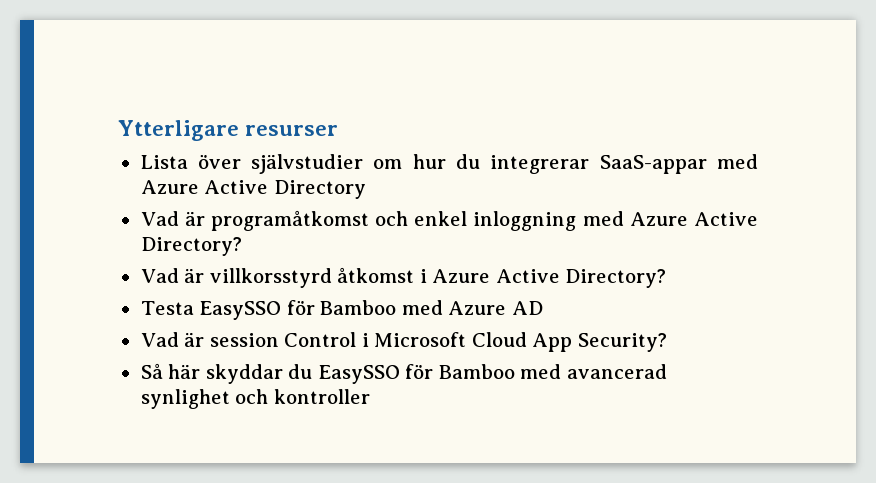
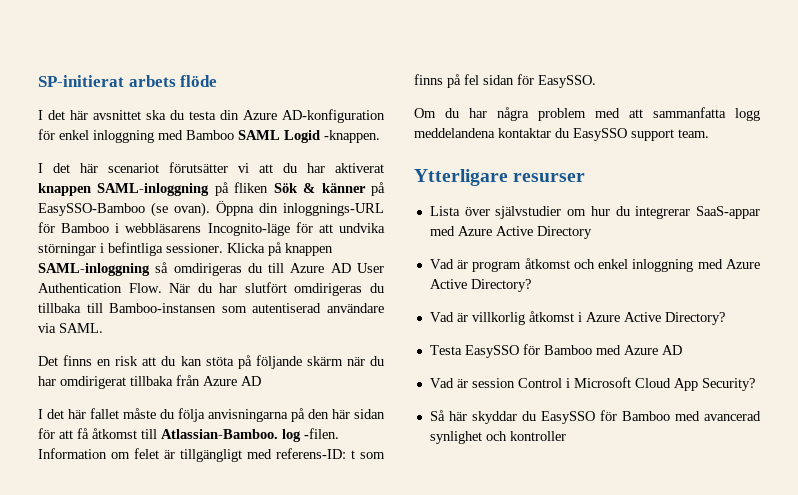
(118, 130) none -> [38,75,218,87] [38,109,385,123] [38,129,380,143] [38,162,384,173] [38,182,385,196] [38,201,384,217] [38,222,386,236] [38,242,333,256] [38,262,384,276] [38,282,384,296] [38,303,384,313] [38,323,103,333] [38,355,384,369] [38,375,261,389] [38,408,385,422] [38,428,339,442] [38,448,385,462] [414,74,596,88] [414,107,760,121] [414,128,709,141] SP-initierat arbets flöde // I det här avsnittet ska du testa din Azure AD-konfiguration för enkel inloggning med Bamboo SAML Logid -knappen. // I det här scenariot förutsätter vi att du har aktiverat knappen SAML-inloggning på fliken Sök & känner på EasySSO-Bamboo (se ovan). Öppna din inloggnings-URL för Bamboo i webbläsarens Incognito-läge för att undvika störningar i befintliga sessioner. Klicka på knappen SAML-inloggning så omdirigeras du till Azure AD User Authentication Flow. När du har slutfört omdirigeras du tillbaka till Bamboo-instansen som autentiserad användare via SAML. // Det finns en risk att du kan stöta på följande skärm när du har omdirigerat tillbaka från Azure AD // I det här fallet måste du följa anvisningarna på den här sidan för att få åtkomst till Atlassian-Bamboo. log -filen. Information om felet är tillgängligt med referens-ID: t som finns på fel sidan för EasySSO. // Om du har några problem med att sammanfatta logg meddelandena kontaktar du EasySSO support team. //
[210,210,369,231] programåtkomst -> [472,258,570,272] program åtkomst
[209,268,332,288] villkorsstyrd -> [471,312,525,325] villkorlig

